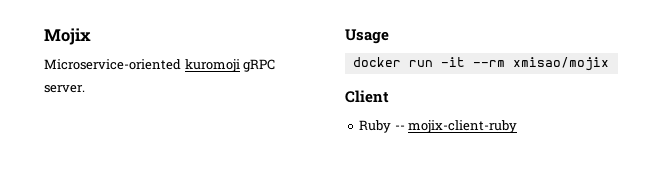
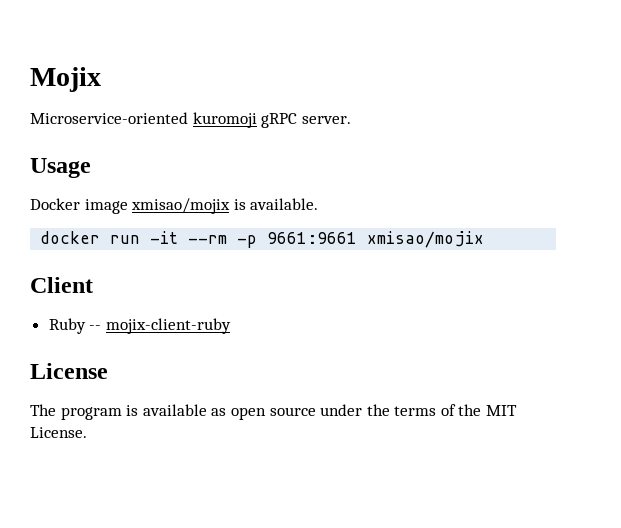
(389, 36) none -> [30,198,319,214] // Docker image xmisao/mojix is available.
(505, 63) none -> [237,232,358,248] -p 9661:9661
(518, 126) none -> [30,363,108,379] [30,404,518,420] [30,427,87,438] // License // The program is available as open source under the terms of the MIT License.

